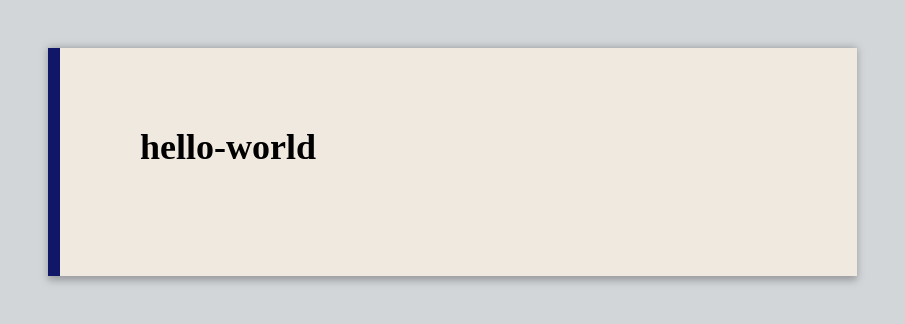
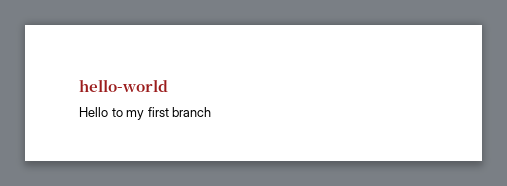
(316, 146) none -> [79,107,212,120] // Hello to my first branch

